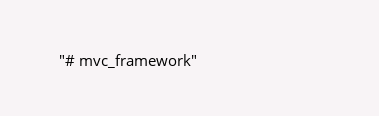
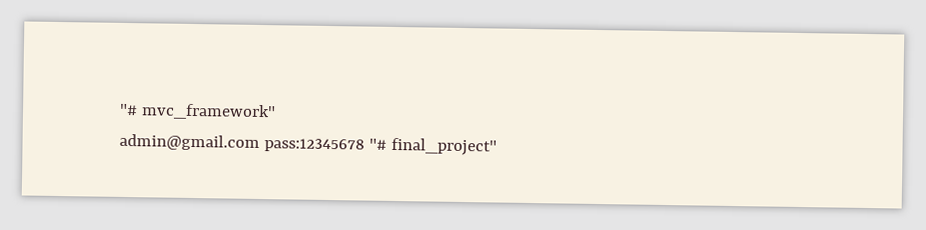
(198, 61) none -> [119,133,497,156] // admin@gmail.com pass:12345678 "# final_project"

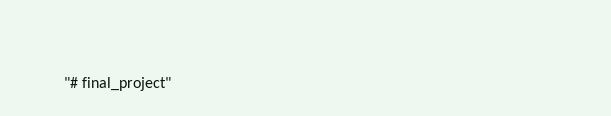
[119,103,276,121] [119,133,387,153] "# mvc_framework" // admin@gmail.com pass:12345678 "# -> [64,77,78,88] "#

